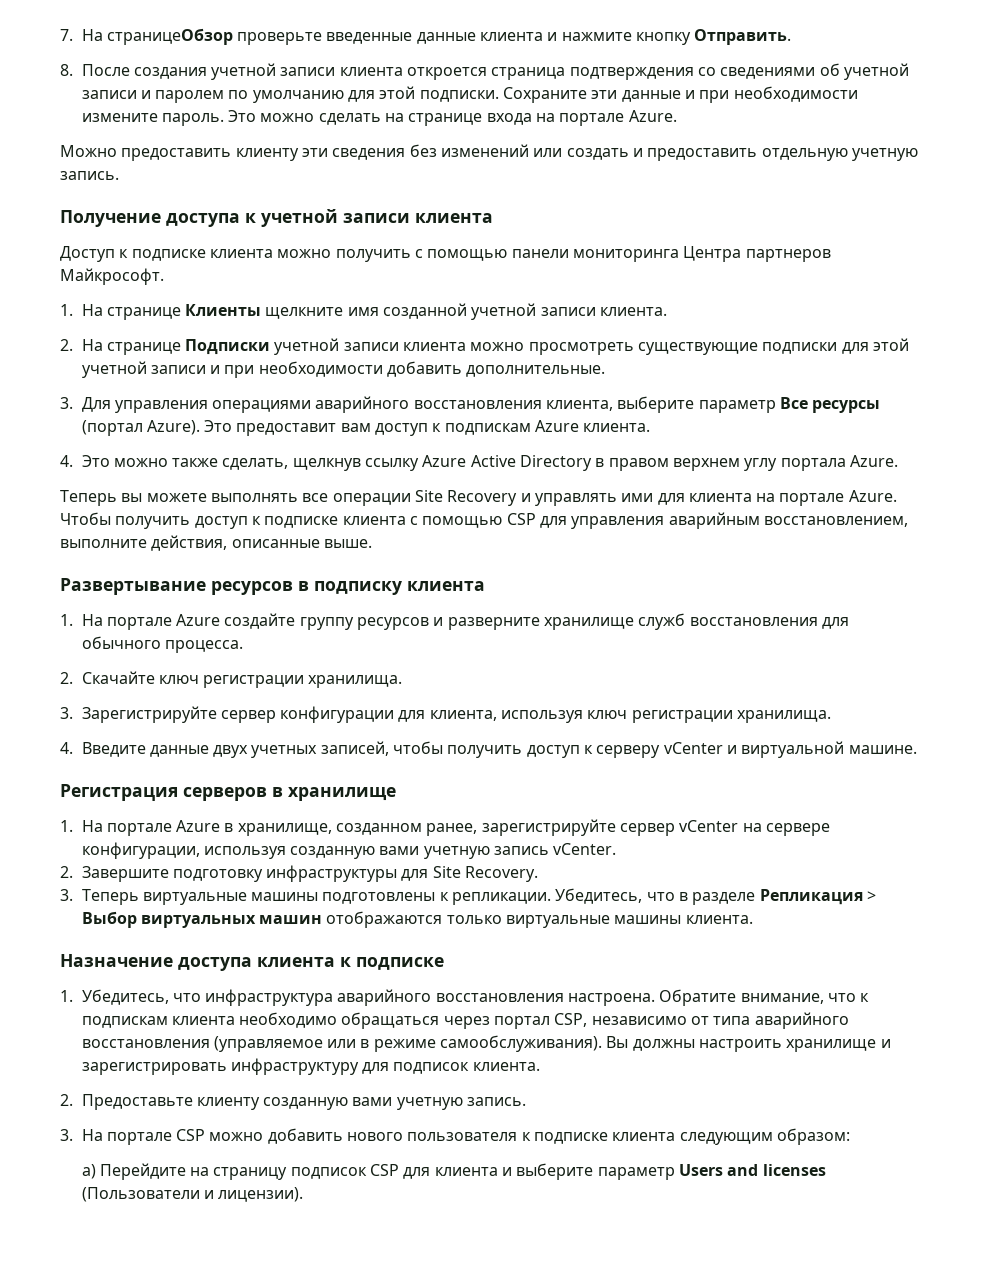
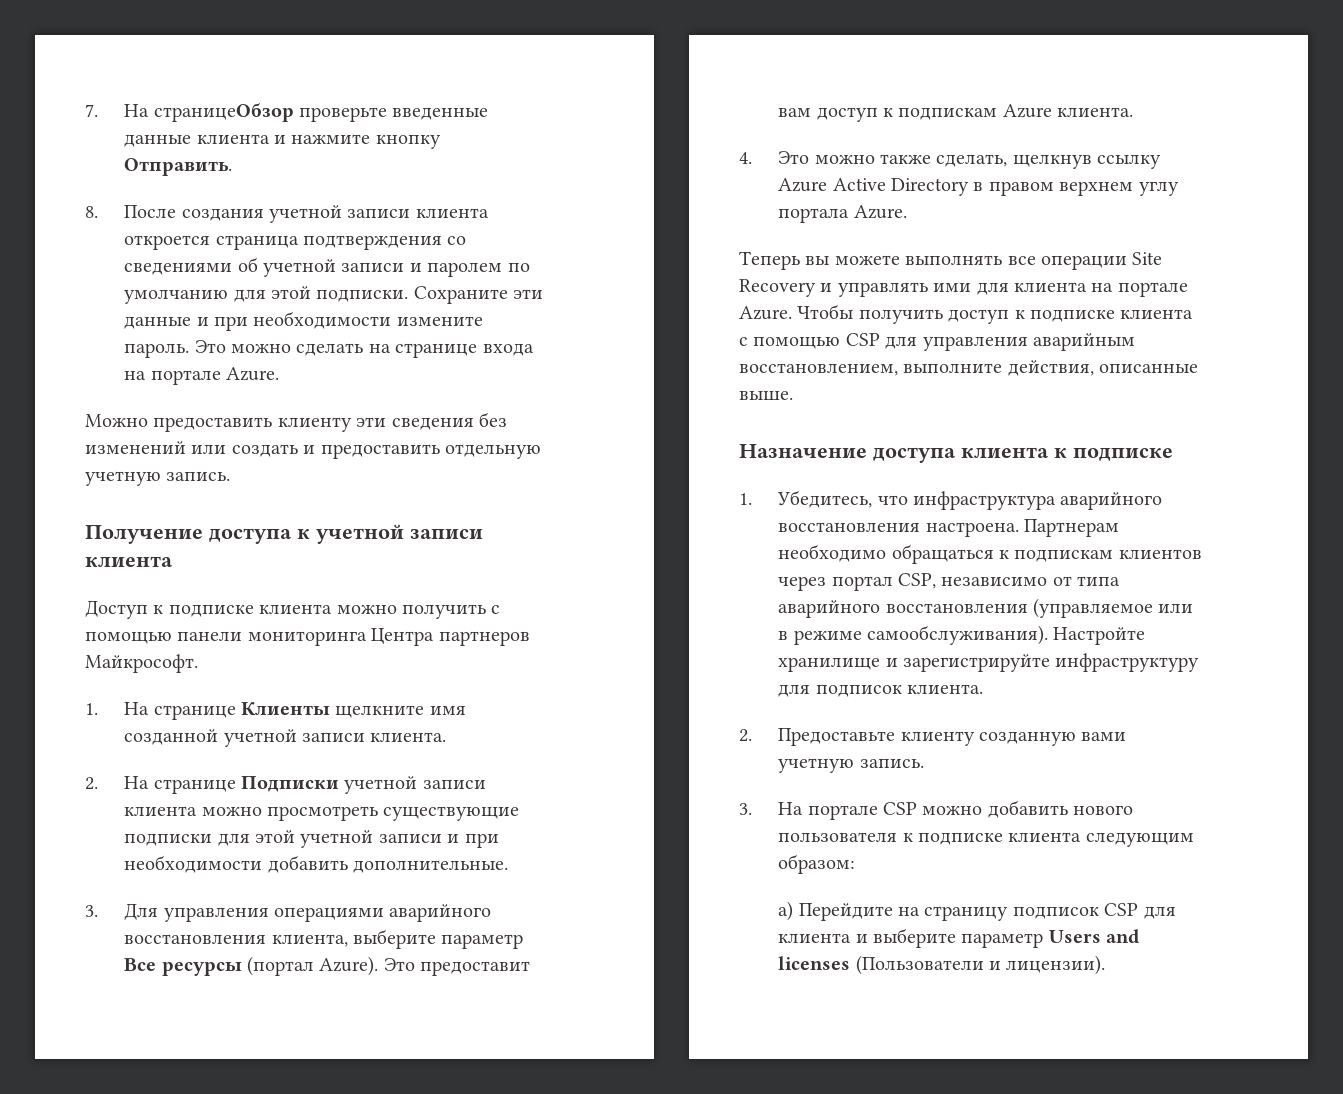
[60,578,485,595] [60,613,850,630] [81,636,243,653] [60,671,403,688] [60,706,832,723] [60,741,917,758] [60,784,396,801] [60,819,831,836] [81,842,617,859] [60,865,539,882] [60,888,877,905] [81,911,753,928] // Развертывание ресурсов в подписку клиента // 1. На портале Azure создайте группу ресурсов и разверните хранилище служб восстановления для обычного процесса. // 2. Скачайте ключ регистрации хранилища. // 3. Зарегистрируйте сервер конфигурации для клиента, используя ключ регистрации хранилища. // 4. Введите данные двух учетных записей, чтобы получить доступ к серверу vCenter и виртуальной машине. // Регистрация серверов в хранилище // 1. На портале Azure в хранилище, созданном ранее, зарегистрируйте сервер vCenter на сервере конфигурации, используя созданную вами учетную запись vCenter. // 2. Завершите подготовку инфраструктуры для Site Recovery. // 3. Теперь виртуальные машины подготовлены к репликации. Убедитесь, что в разделе Репликация > Выбор виртуальных машин отображаются только виртуальные машины клиента. -> (793, 396) none
[659,989,870,1006] [81,1012,440,1029] Обратите внимание, что к подпискам клиента необходимо обращаться -> [1023,519,1119,537] [778,544,1202,564] Партнерам необходимо обращаться к подпискам клиентов
[606,1036,783,1052] Вы должны настроить -> [1053,627,1146,645] Настройте
[81,1062,227,1075] зарегистрировать -> [902,654,1050,672] зарегистрируйте

